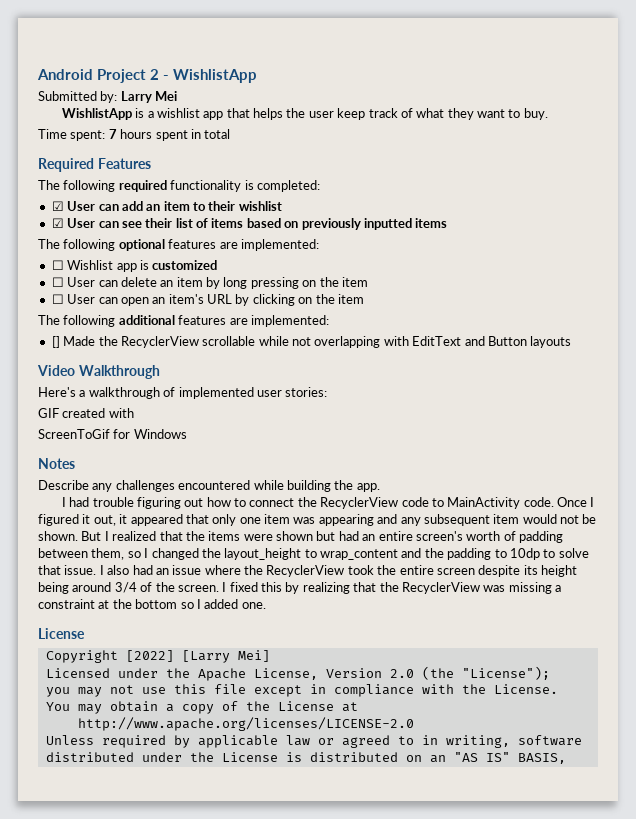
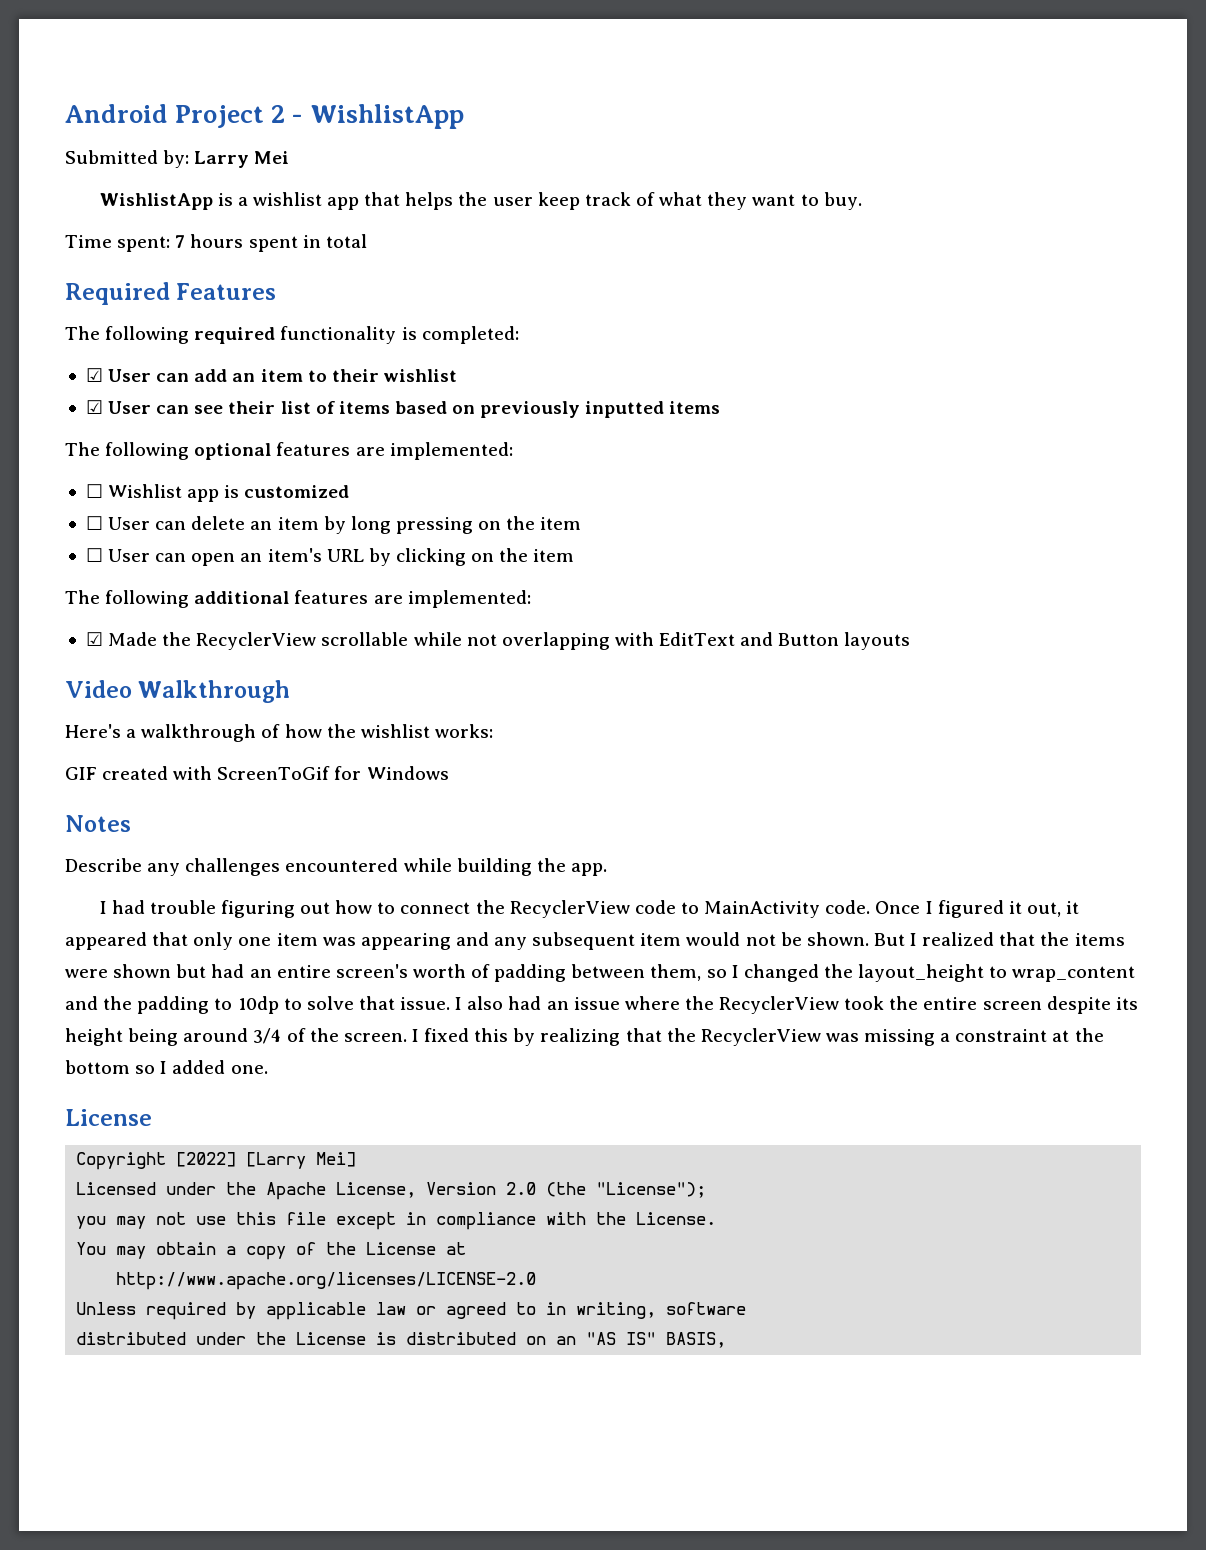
[51,336,60,348] [] -> [85,632,103,646] ☑
[178,387,328,399] implemented user stories: -> [284,724,493,738] how the wishlist works:
(134, 413) // -> (213, 773) none

